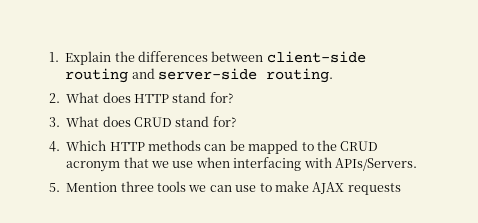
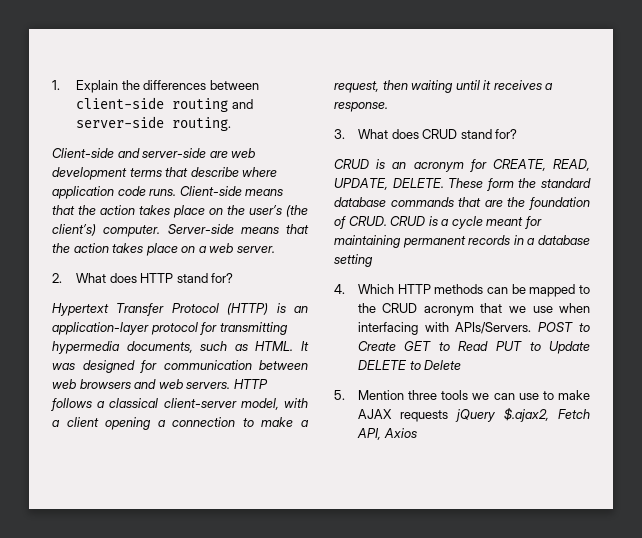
(333, 75) none -> [52,148,256,158] [52,167,278,180] [52,186,284,199] [52,205,308,218] [52,224,309,237] [52,243,275,256] // Client-side and server-side are web development terms that describe where application code runs. Client-side means that the action takes place on the user’s (the client’s) computer. Server-side means that the action takes place on a web server.
(233, 97) none -> [52,303,308,316] [52,322,288,335] [52,341,309,354] [52,360,308,373] [52,379,268,389] [51,398,308,411] [52,417,309,430] [334,80,554,93] [334,102,388,112] // Hypertext Transfer Protocol (HTTP) is an application-layer protocol for transmitting hypermedia documents, such as HTML. It was designed for communication between web browsers and web servers. HTTP follows a classical client-server model, with a client opening a connection to make a request, then waiting until it receives a response.
(236, 121) none -> [334,159,590,172] [334,178,591,191] [334,197,590,210] [334,216,542,229] [334,235,590,248] [334,254,373,267] // CRUD is an acronym for CREATE, READ, UPDATE, DELETE. These form the standard database commands that are the foundation of CRUD. CRUD is a cycle meant for maintaining permanent records in a database setting
(417, 164) none -> [538,322,590,332] [357,341,590,354] [357,360,462,370] POST to Create GET to Read PUT to Update DELETE to Delete
(401, 189) none -> [454,408,590,422] [356,428,417,440] jQuery $.ajax2, Fetch API, Axios

